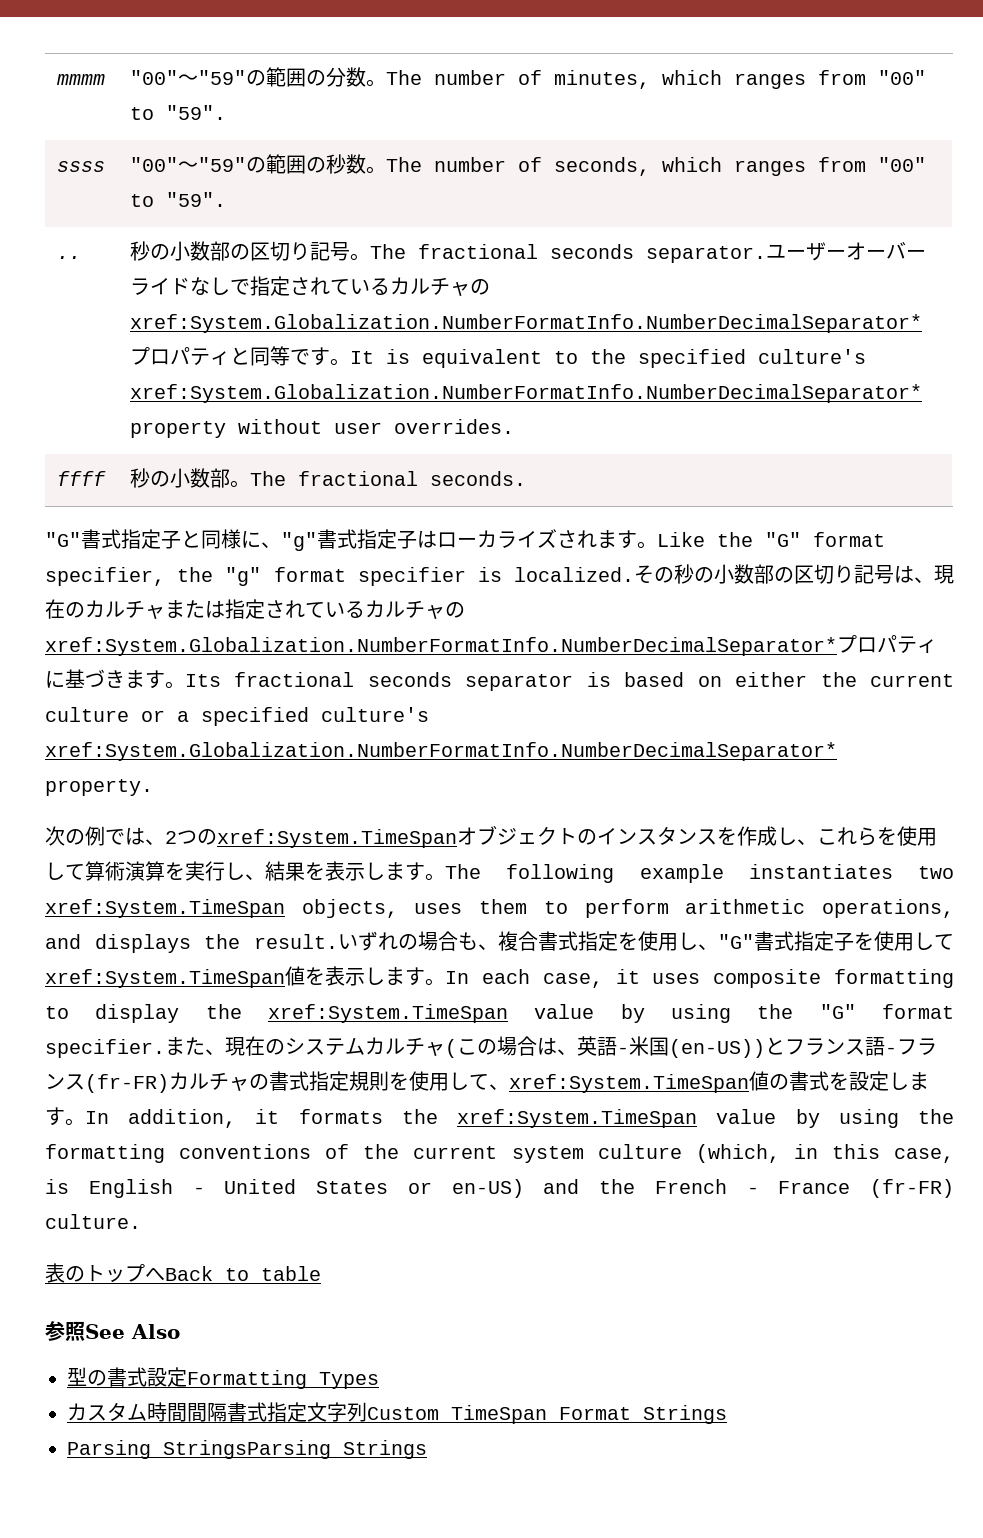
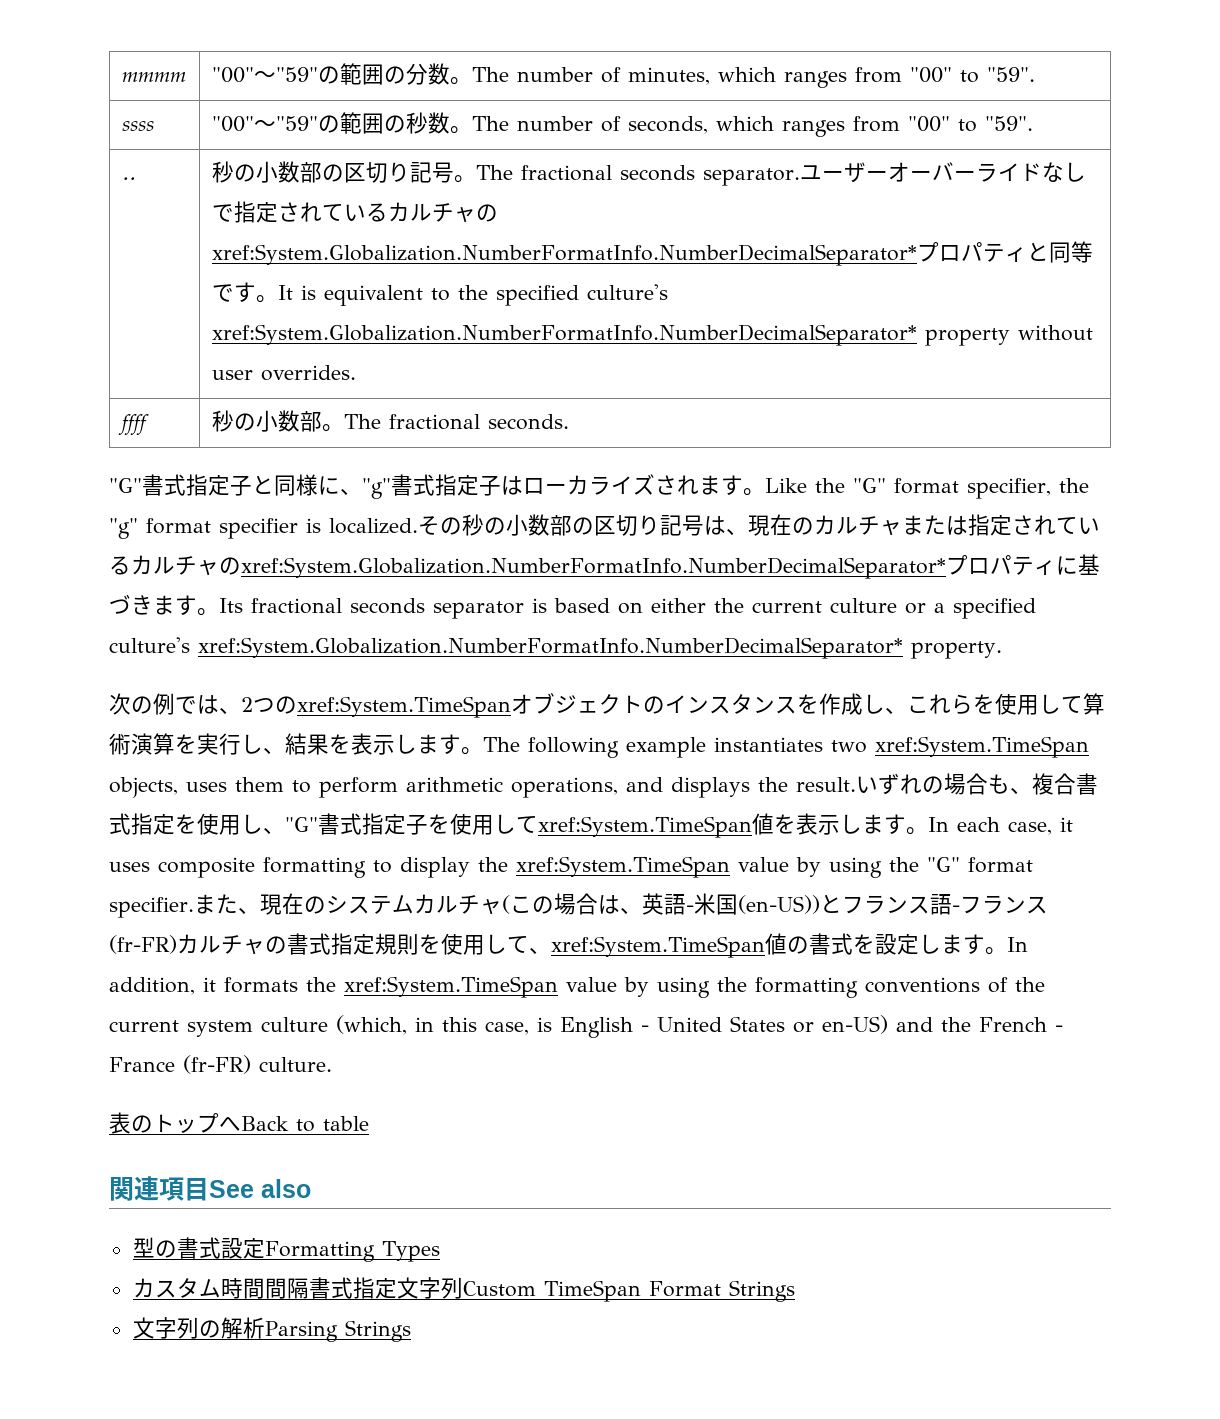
[45,1321,180,1341] 参照See Also -> [109,1176,311,1201] 関連項目See also
[67,1440,331,1459] Parsing StringsParsing -> [132,1317,338,1342] 文字列の解析Parsing

